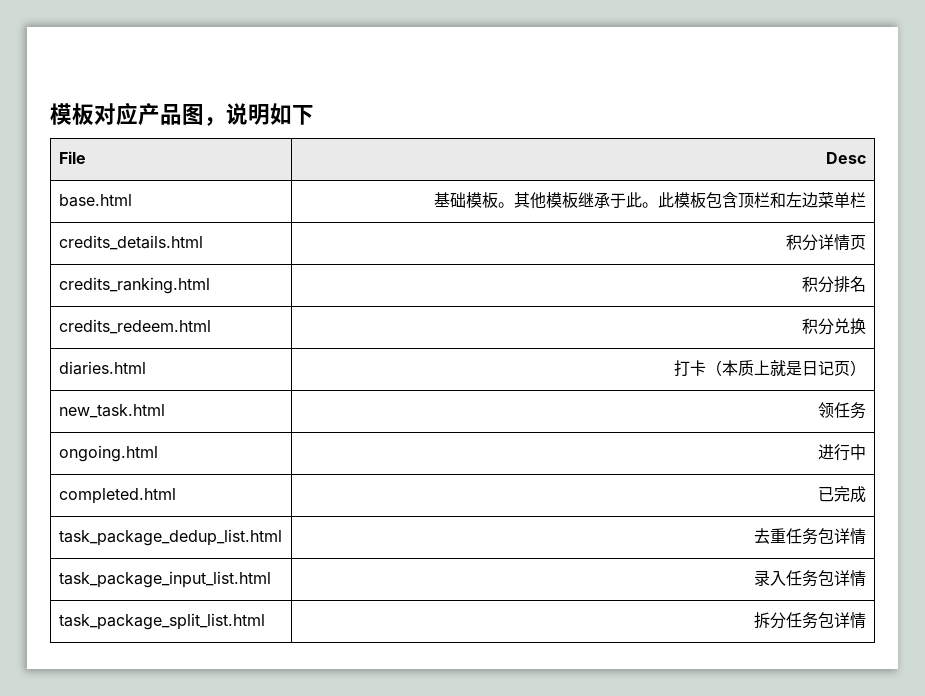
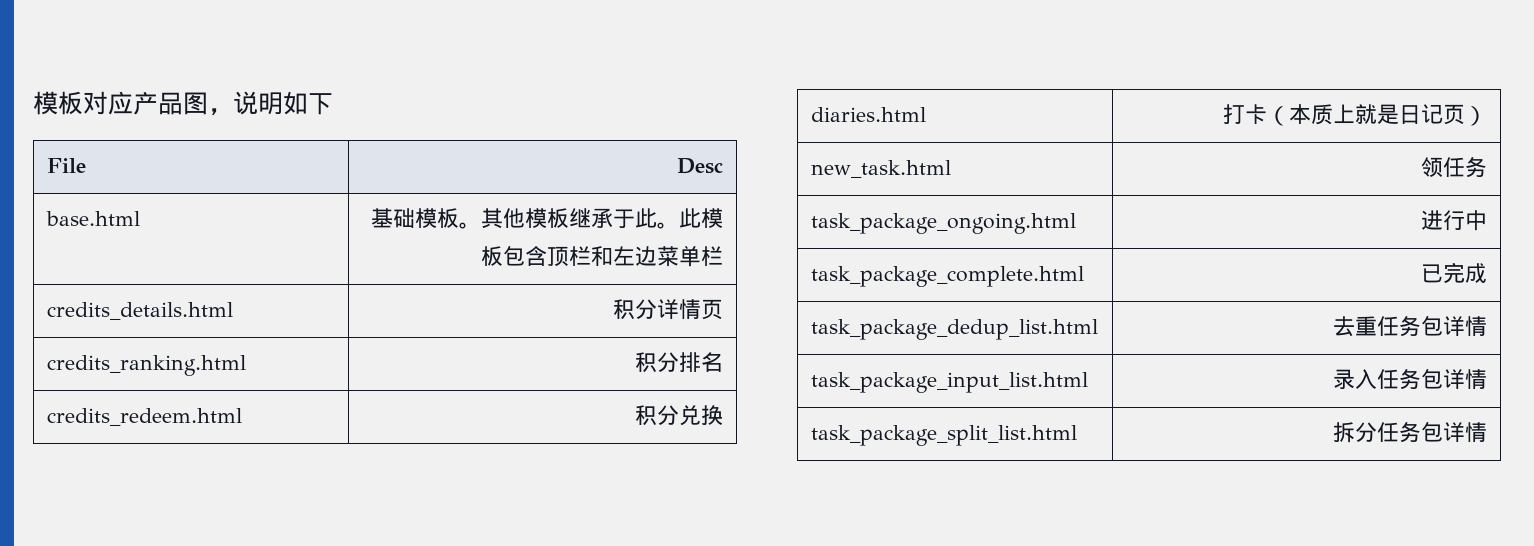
[58,445,158,462] ongoing.html -> [810,213,1076,234] task_package_ongoing.html
[58,488,176,504] completed.html -> [810,266,1084,287] task_package_complete.html

